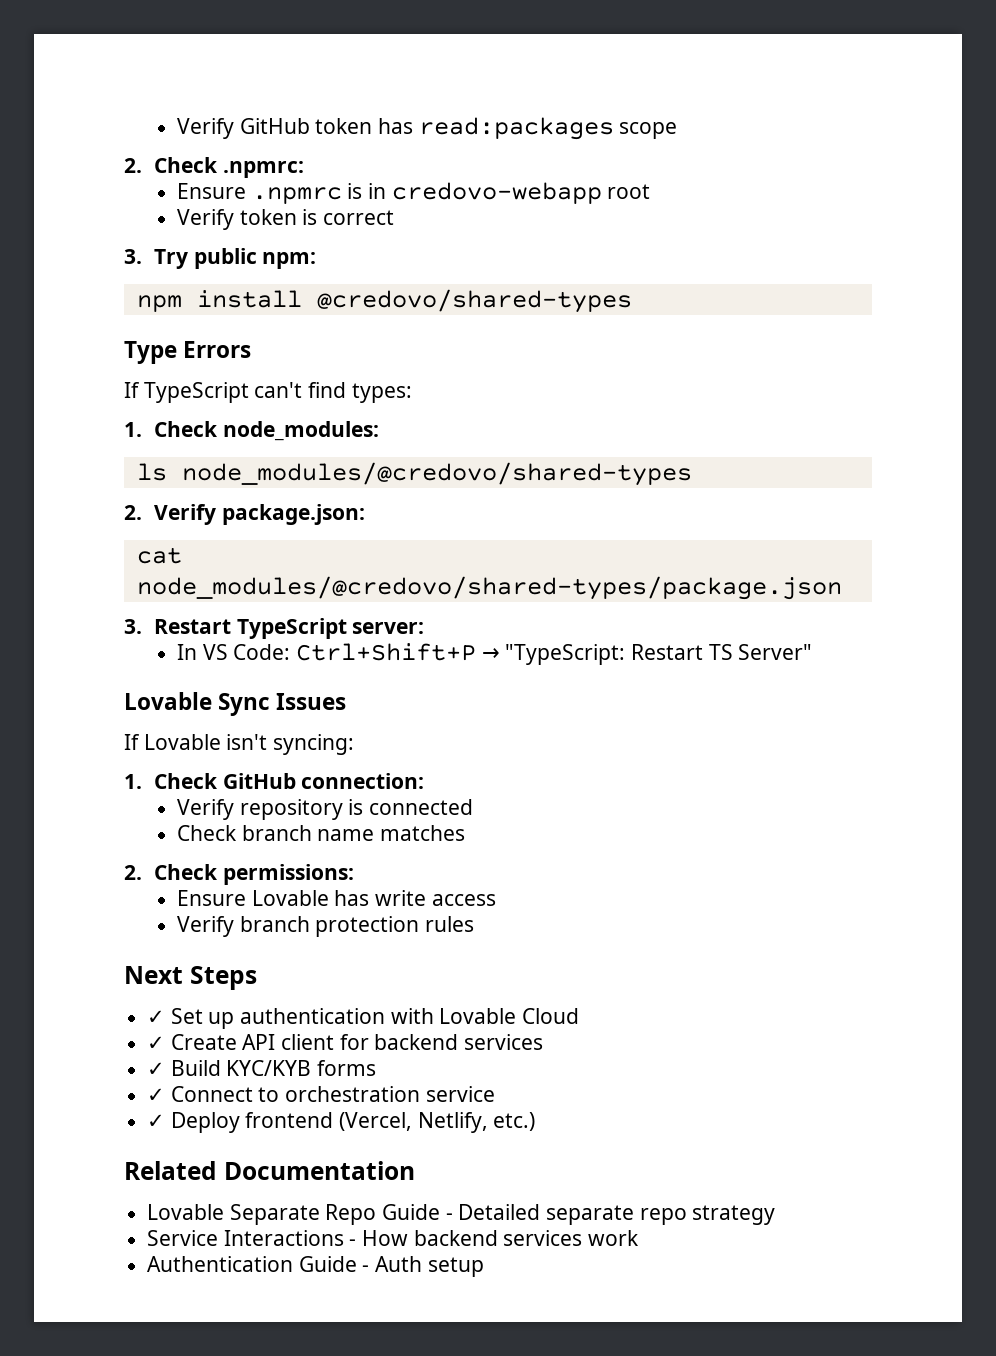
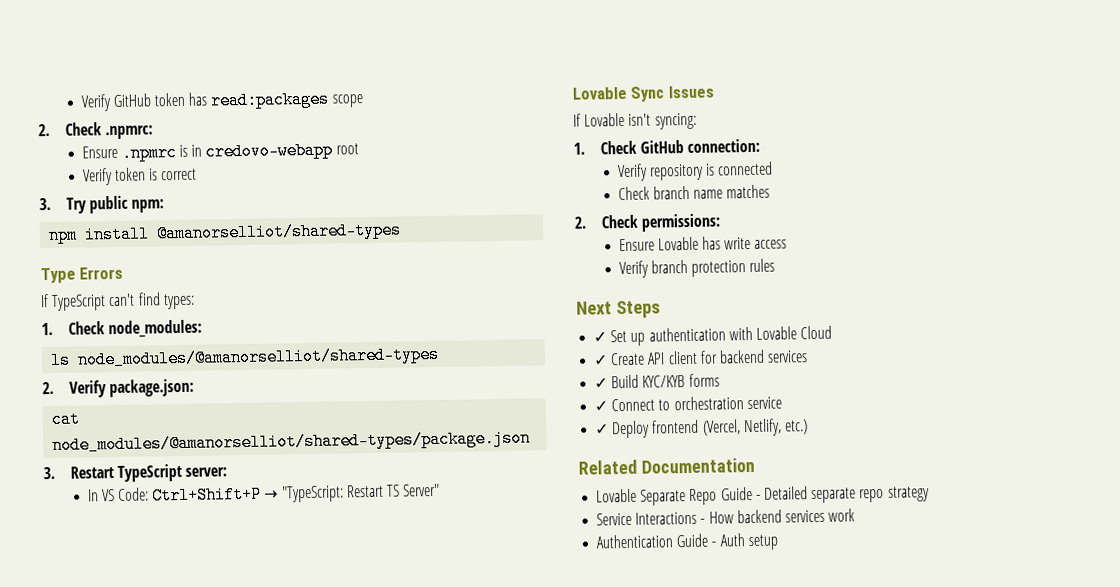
[316,289,632,313] @credovo/shared-types -> [156,221,403,243] @amanorselliot/shared-types
[181,462,692,486] node_modules/@credovo/shared-types -> [77,345,441,369] node_modules/@amanorselliot/shared-types
[136,576,842,600] node_modules/@credovo/shared-types/package.json -> [52,429,532,454] node_modules/@amanorselliot/shared-types/package.json

